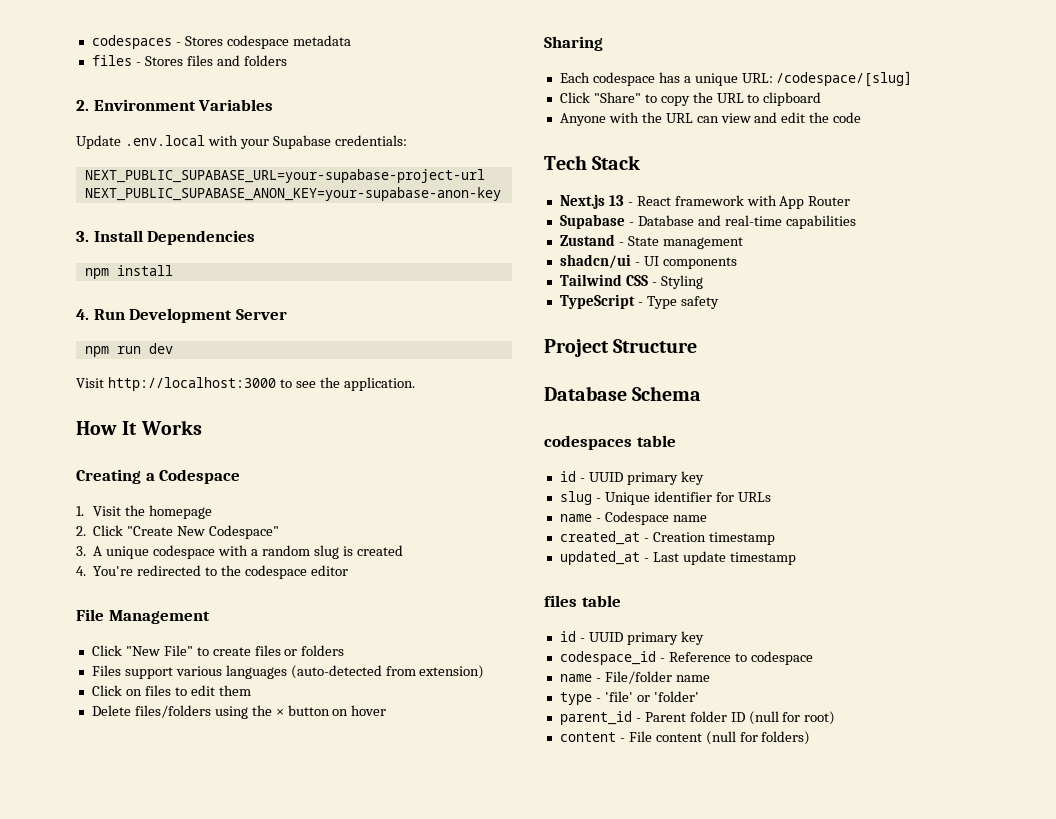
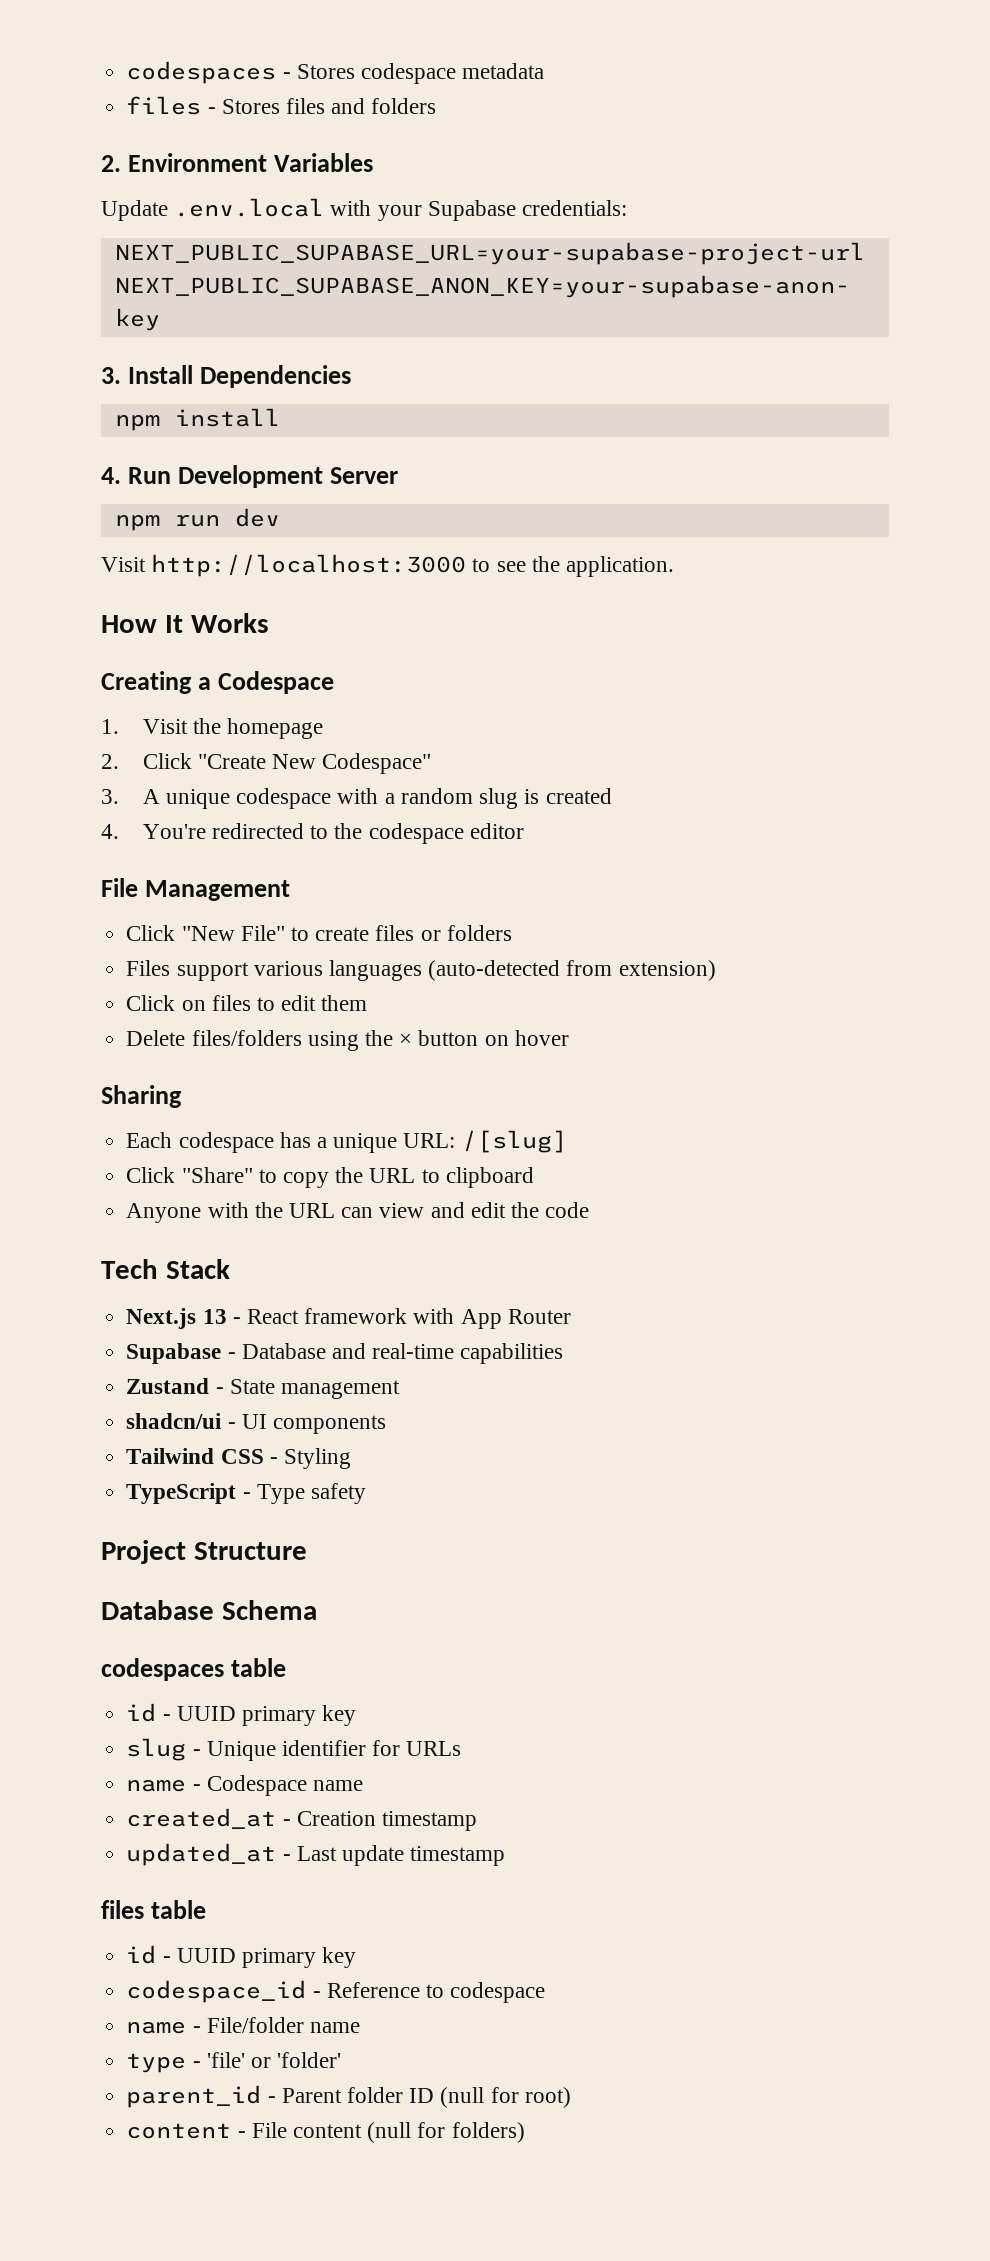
[776,71,913,87] /codespace/[slug] -> [461,1130,567,1153] /[slug]

